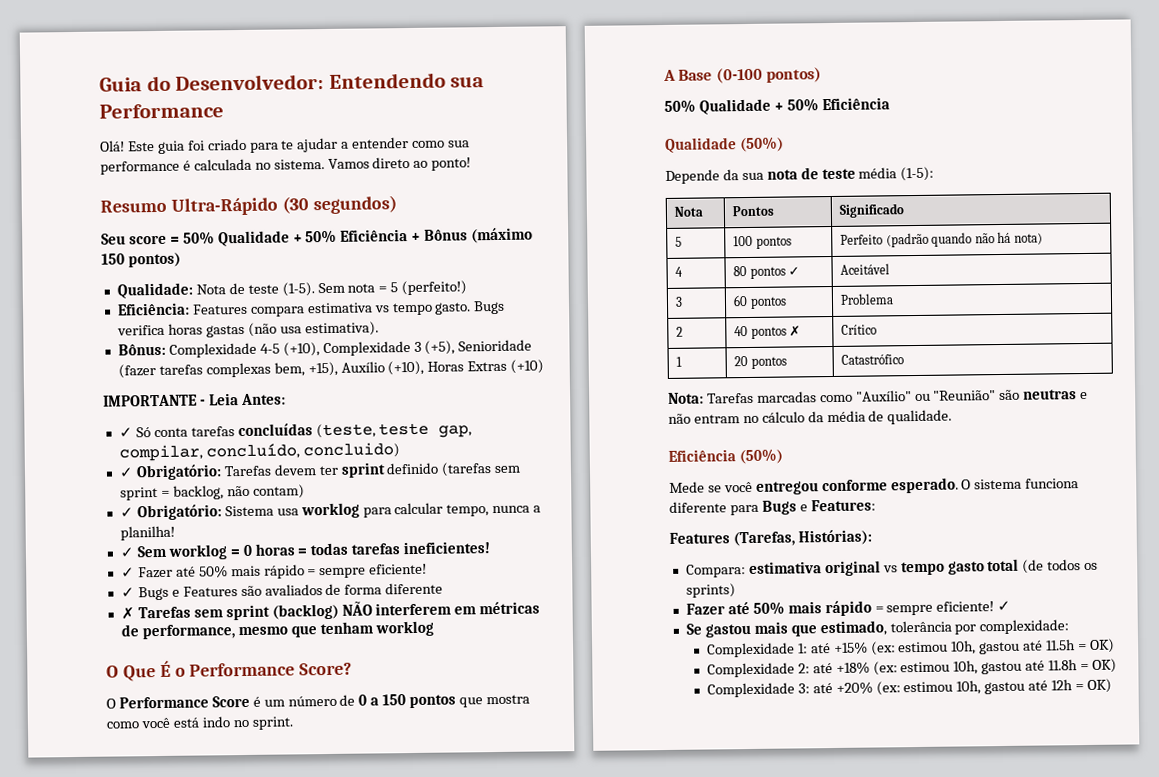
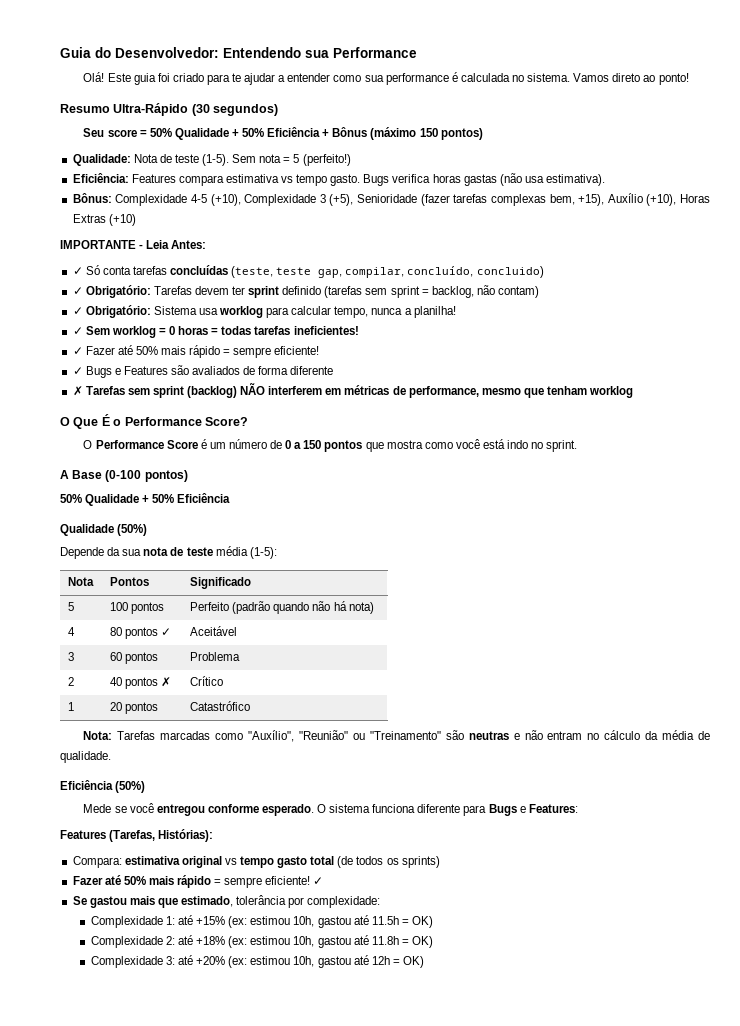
[855,390,997,402] "Auxílio" ou "Reunião" -> [248,730,441,742] "Auxílio", "Reunião" ou "Treinamento"

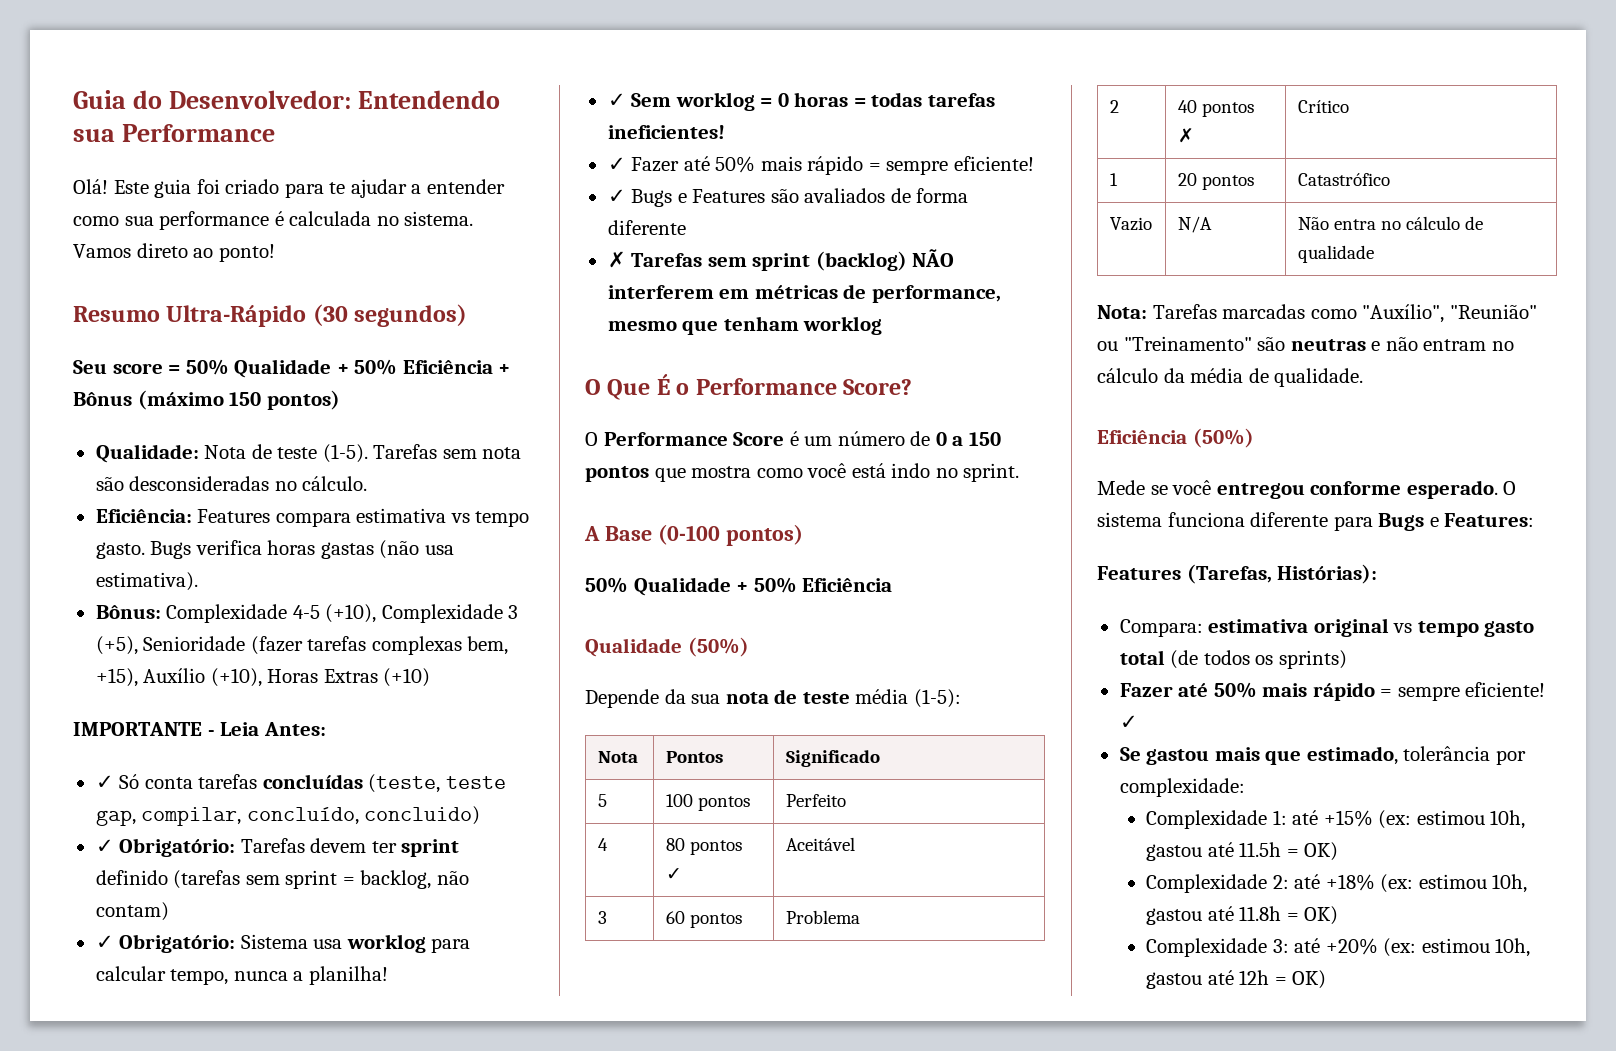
[232,154,351,166] Sem nota = 5 (perfeito!) -> [373,444,522,459] [95,476,368,491] Tarefas sem nota são desconsideradas no cálculo.
[232,601,374,614] (padrão quando não há nota) -> (846, 800) none
(251, 706) none -> [1109,217,1152,231] [1177,216,1212,233] [1297,216,1483,230] [1297,245,1374,263] // Vazio | N/A | Não entra no cálculo de qualidade

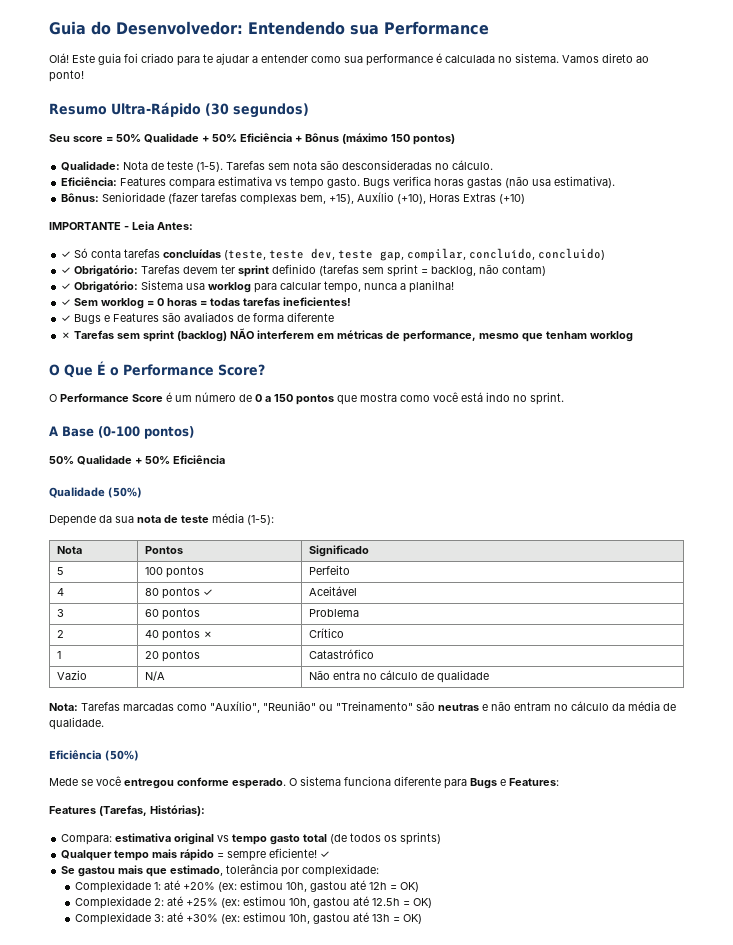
[166,604,519,623] [95,636,138,655] Complexidade 4-5 (+10), Complexidade 3 (+5), -> (100, 197) none
(506, 782) none -> [311,248,374,260] dev, teste
[607,156,1034,175] // ✓ Fazer até 50% mais rápido = sempre eficiente! -> (352, 301) none
[1119,682,1257,698] Fazer até 50% -> [61,850,150,861] Qualquer tempo
[1323,810,1526,829] [1146,842,1339,861] [1146,874,1528,893] [1146,906,1339,925] [1146,938,1321,957] +15% (ex: estimou 10h, gastou até 11.5h = OK) // Complexidade 2: até +18% (ex: estimou 10h, gastou até 11.8h = OK) // Complexidade 3: até -> (181, 885) none
(1327, 979) none -> [75,896,433,909] [75,912,423,925] // Complexidade 2: até +25% (ex: estimou 10h, gastou até 12.5h = OK) // Complexidade 3: até +30% (ex: estimou 10h, gastou até 13h = OK)

